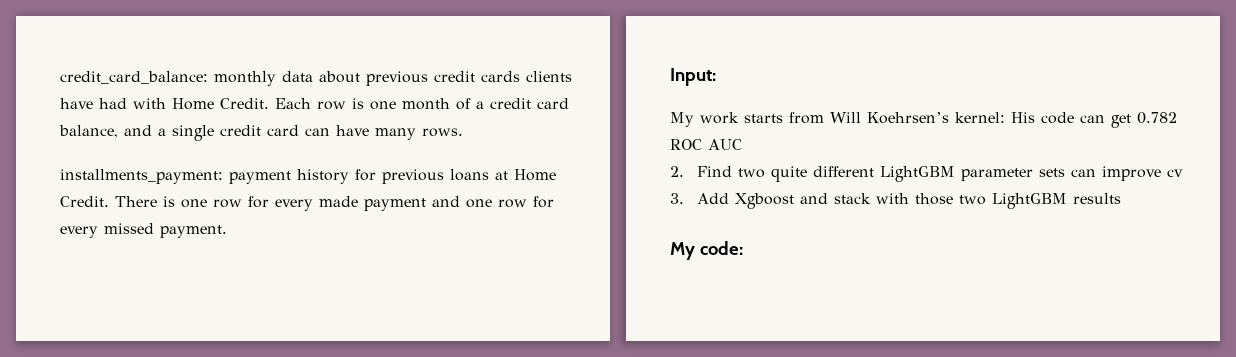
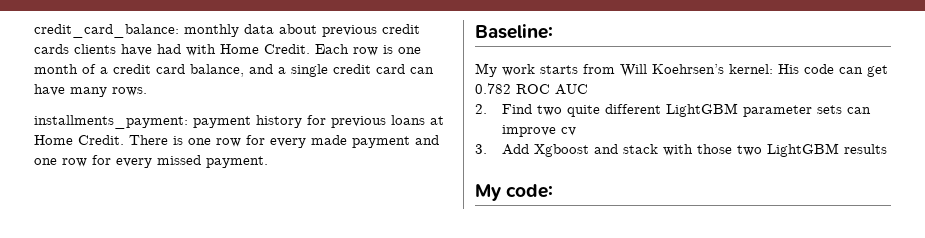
[670,68,716,86] Input: -> [475,24,553,39] Baseline:

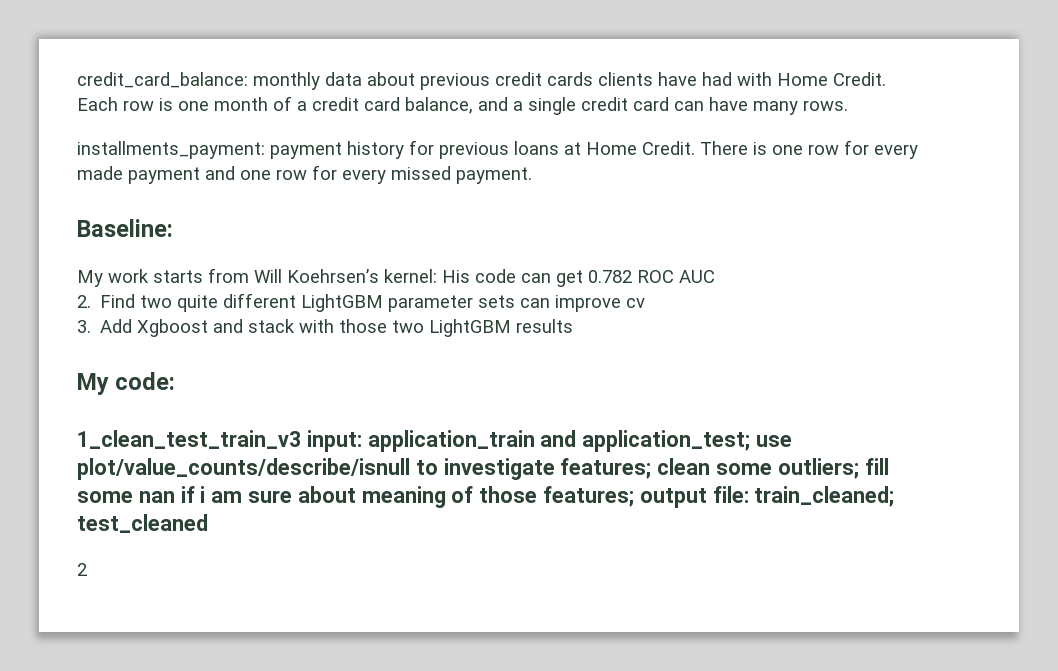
(554, 191) none -> [77,430,793,452] [77,458,889,480] [77,486,895,508] [77,514,208,533] [77,563,87,576] // 1_clean_test_train_v3 input: application_train and application_test; use plot/value_counts/describe/isnull to investigate features; clean some outliers; fill some nan if i am sure about meaning of those features; output file: train_cleaned; test_cleaned // 2

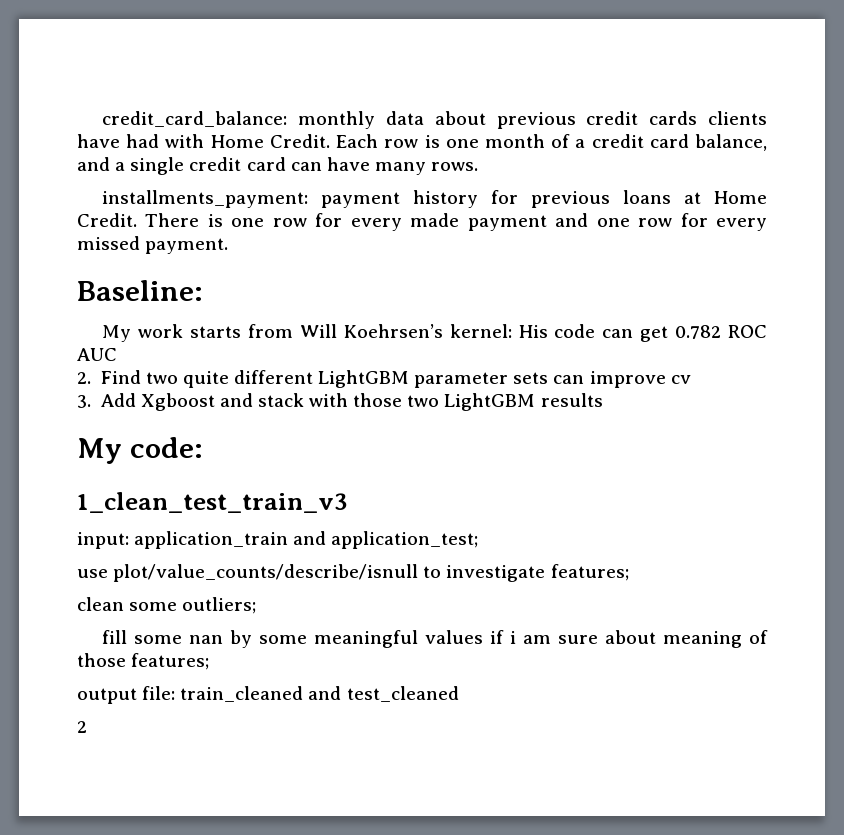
(301, 439) none -> (348, 502) //
(751, 441) none -> (479, 540) //
(652, 468) none -> (629, 572) //
(859, 468) none -> (257, 605) //
(175, 497) none -> [230,630,484,648] by some meaningful values
(635, 496) none -> (210, 661) //
[754,486,895,507] train_cleaned; -> [180,686,342,702] train_cleaned and

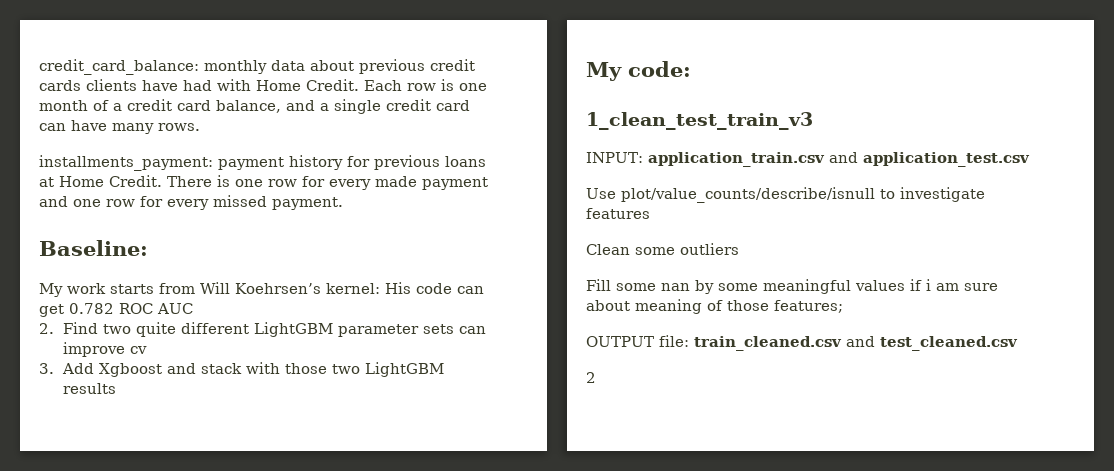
[77,531,479,549] [77,564,629,582] [77,597,257,614] [102,630,128,644] input: application_train and application_test; // use plot/value_counts/describe/isnull to investigate features; // clean some outliers; // fill -> [586,152,1030,167] [586,187,985,203] [586,208,650,219] [586,243,739,255] [586,279,611,291] INPUT: application_train.csv and application_test.csv // Use plot/value_counts/describe/isnull to investigate features // Clean some outliers // Fill
[77,686,459,704] output file: train_cleaned and test_cleaned -> [586,335,1018,351] OUTPUT file: train_cleaned.csv and test_cleaned.csv

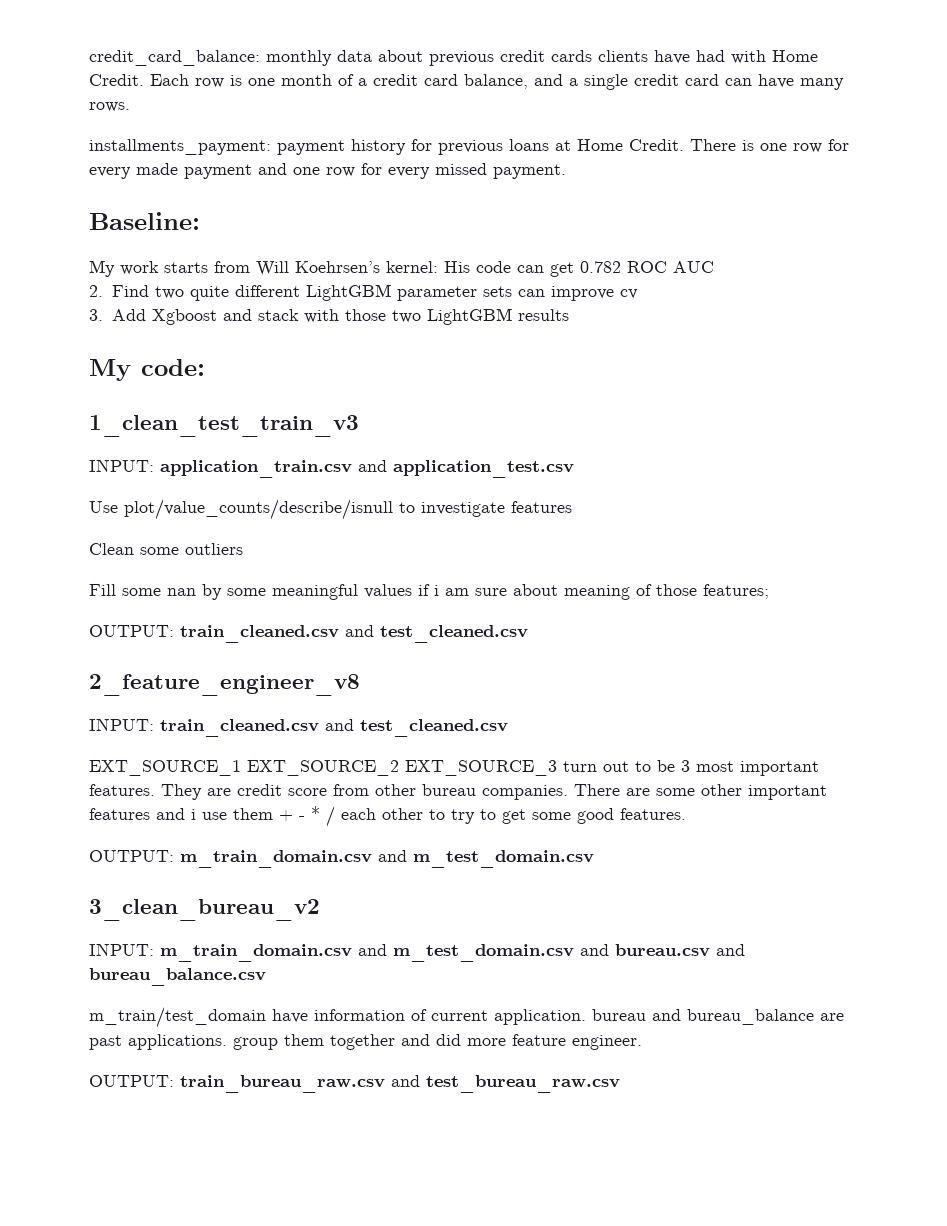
[586,335,1018,351] [586,372,596,383] OUTPUT file: train_cleaned.csv and test_cleaned.csv // 2 -> [89,625,528,643] [89,674,360,696] [89,718,508,737] [89,760,819,776] [89,784,827,800] [89,806,686,827] [89,850,594,868] [89,899,320,921] [89,943,745,962] [89,968,266,986] [89,1007,844,1028] [89,1034,642,1050] [89,1075,620,1093] OUTPUT: train_cleaned.csv and test_cleaned.csv // 2_feature_engineer_v8 // INPUT: train_cleaned.csv and test_cleaned.csv // EXT_SOURCE_1 EXT_SOURCE_2 EXT_SOURCE_3 turn out to be 3 most important features. They are credit score from other bureau companies. There are some other important features and i use them + - * / each other to try to get some good features. // OUTPUT: m_train_domain.csv and m_test_domain.csv // 3_clean_bureau_v2 // INPUT: m_train_domain.csv and m_test_domain.csv and bureau.csv and bureau_balance.csv // m_train/test_domain have information of current application. bureau and bureau_balance are past applications. group them together and did more feature engineer. // OUTPUT: train_bureau_raw.csv and test_bureau_raw.csv

